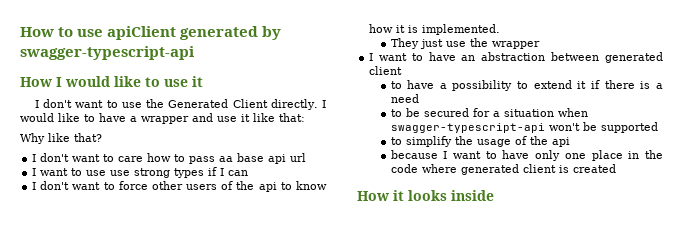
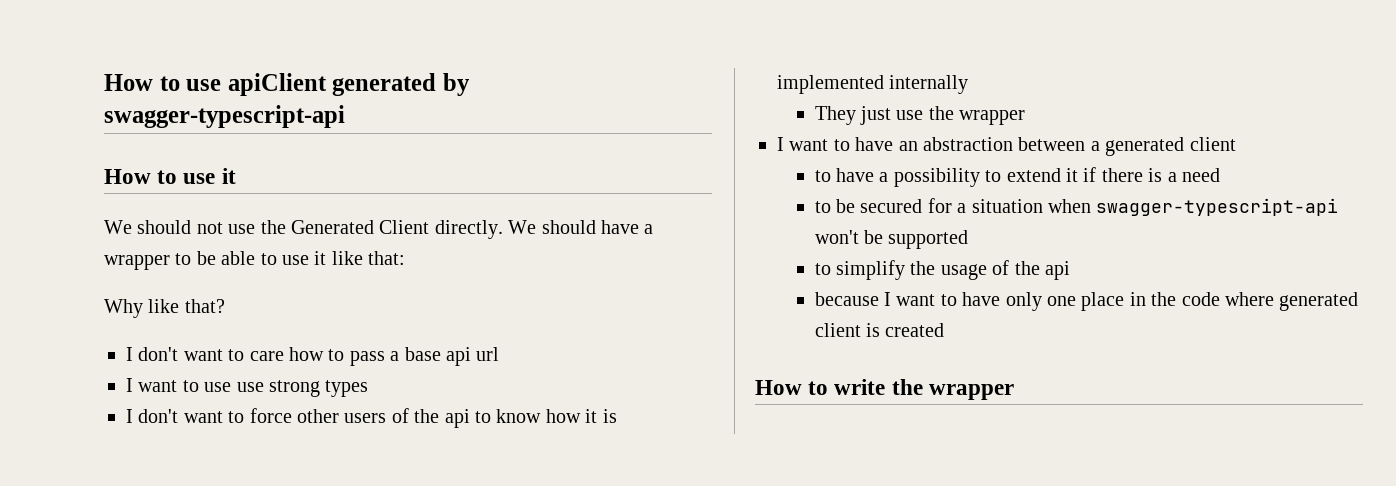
[56,76,141,87] I would like -> (151, 176) none
[34,99,118,108] I don't want to -> [104,220,223,234] We should not
[322,100,326,108] [20,113,213,124] I would like to have a wrapper and -> [508,220,654,234] [104,251,277,270] We should have a wrapper to be able to
[219,156,234,162] aa -> [390,351,400,361] a
[208,167,249,176] if I can -> (369, 388) none
[422,24,501,35] implemented. -> [777,75,969,94] implemented internally
(600, 56) none -> [1090,141,1100,151] a
[393,190,494,201] it looks inside -> [808,379,1014,400] to write the wrapper

